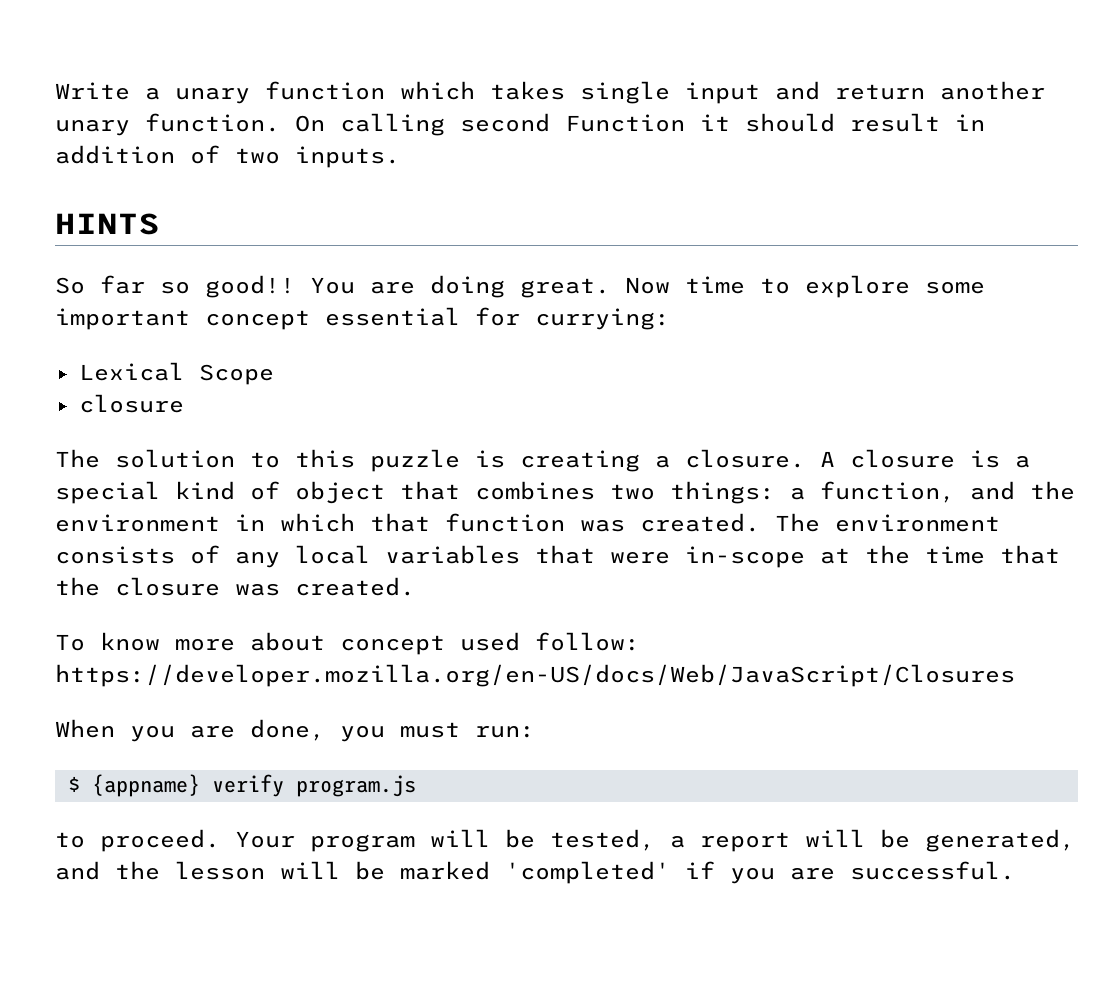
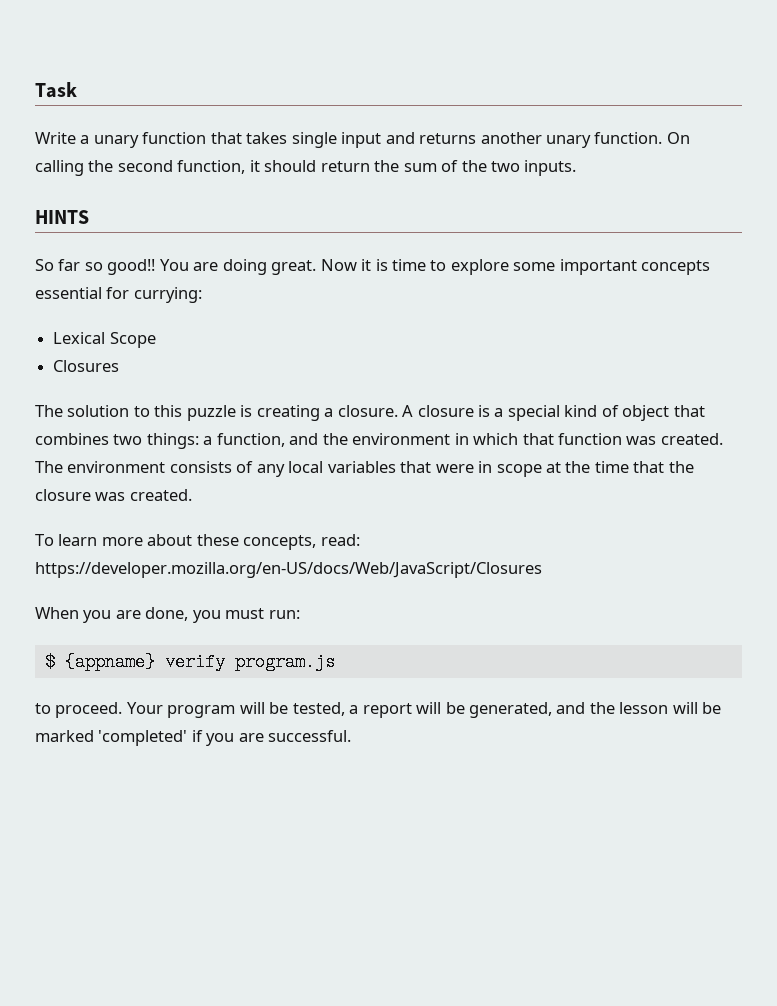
(55, 91) none -> [35,82,77,98] Task //
[400,81,475,100] which -> [210,132,242,144] that
[835,84,925,100] return -> [419,133,477,144] returns
[460,113,985,132] [55,145,220,164] second Function it should result in addition of -> [88,160,487,174] the second function, it should return the sum of the
(670, 285) none -> [361,259,388,271] it is
[205,310,310,330] concept -> [641,260,711,275] concepts
[78,394,184,413] closure -> [53,360,120,372] Closures
[685,546,805,568] in-scope -> [478,461,542,477] in scope
[100,632,160,651] know -> [58,534,98,546] learn
[340,632,640,655] concept used follow: -> [196,534,360,550] these concepts, read:

